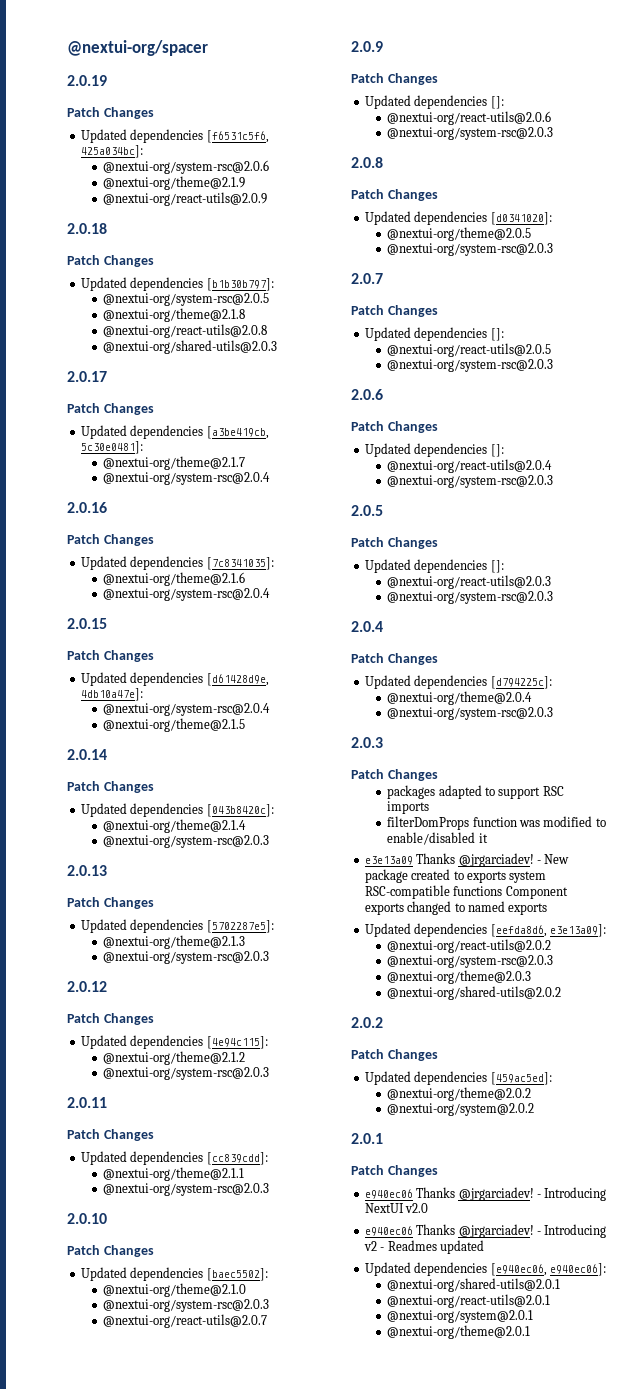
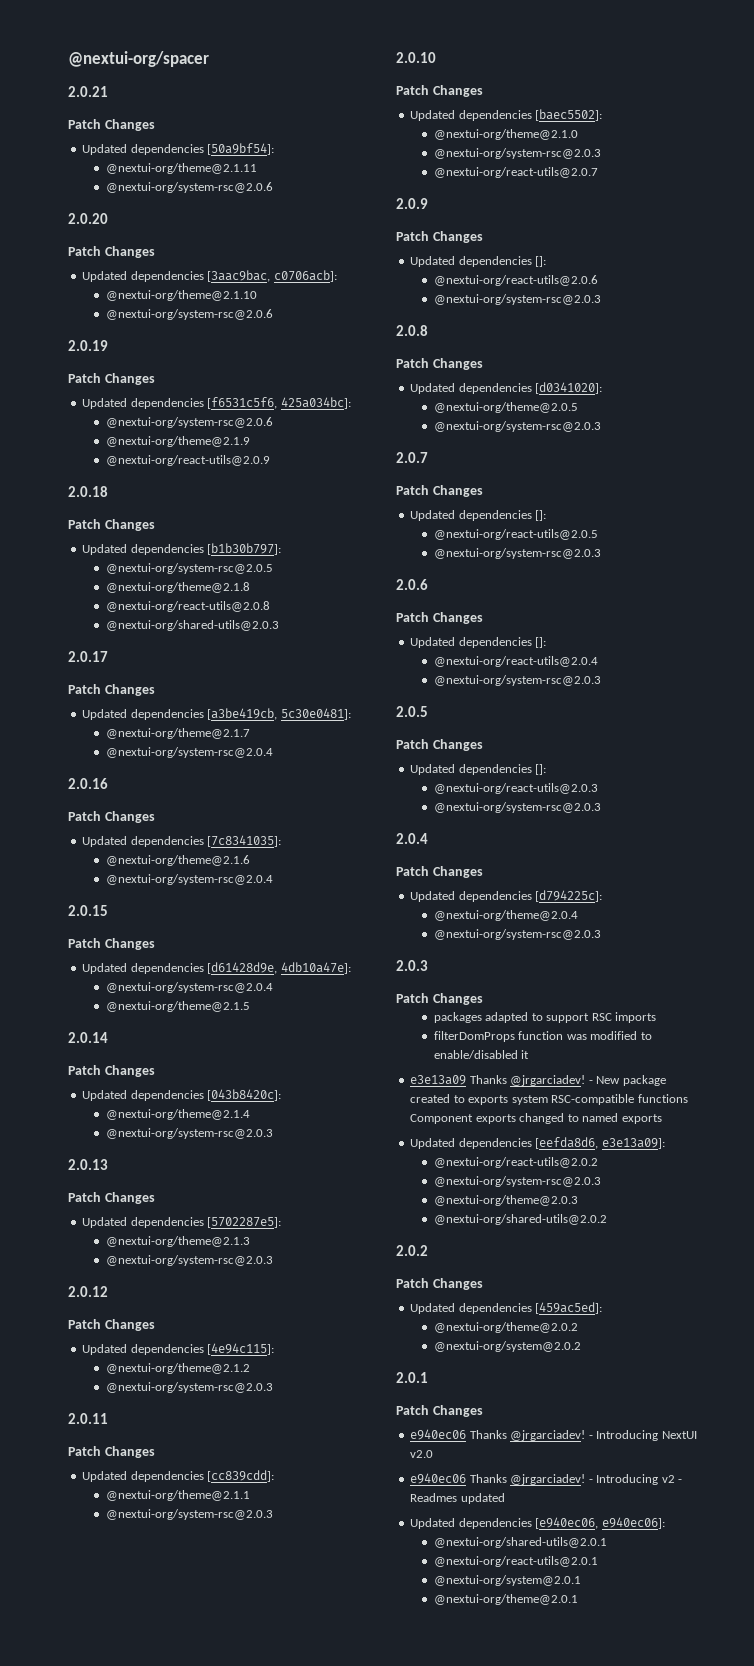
(208, 48) none -> [68,86,108,97] [68,119,155,131] [82,143,275,155] [105,163,257,174] [105,182,273,193] [68,213,108,224] [68,246,155,258] [82,270,337,282] [105,290,257,301] [105,309,273,320] // 2.0.21 // Patch Changes // Updated dependencies [50a9bf54]: // @nextui-org/theme@2.1.11 // @nextui-org/system-rsc@2.0.6 // 2.0.20 // Patch Changes // Updated dependencies [3aac9bac, c0706acb]: // @nextui-org/theme@2.1.10 // @nextui-org/system-rsc@2.0.6

